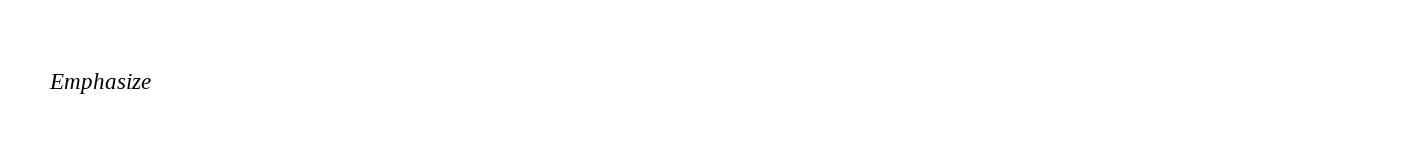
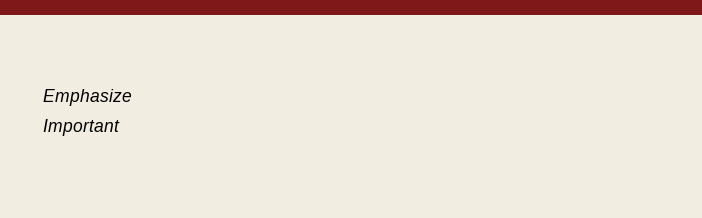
(151, 83) none -> [43,119,120,136] // Important

